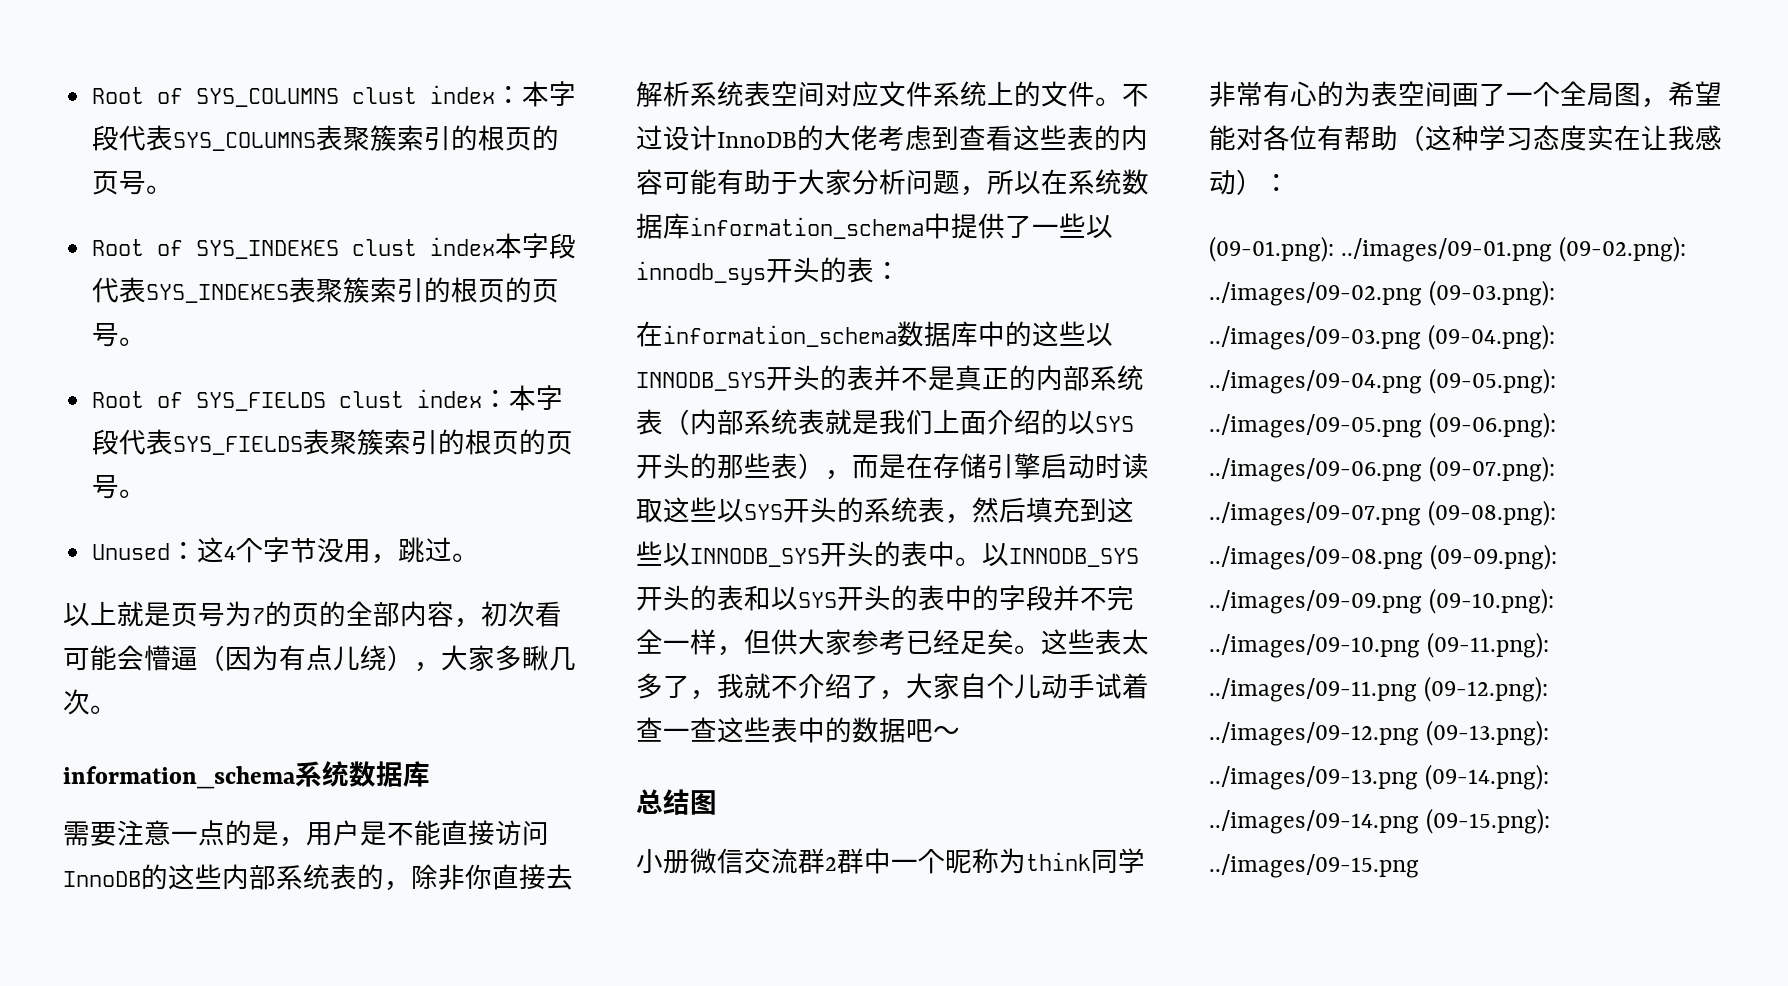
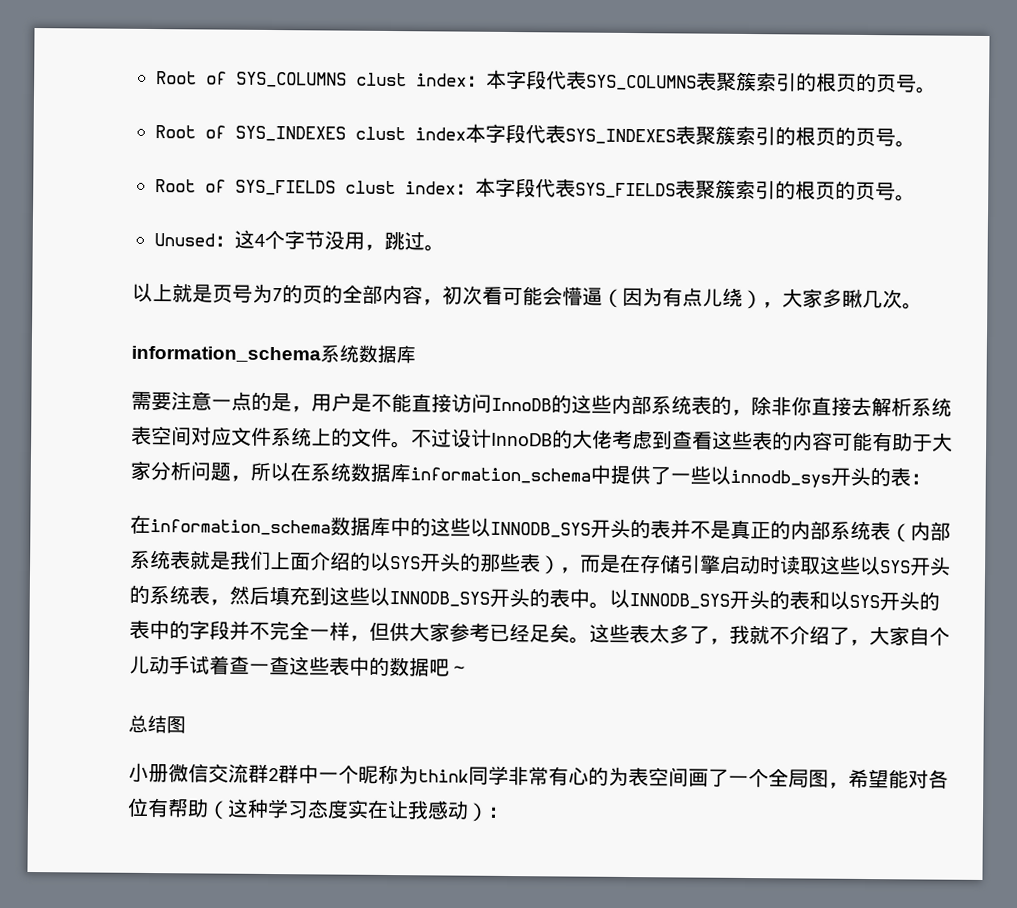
[1209,236,1687,262] [1209,280,1556,306] [1209,324,1556,350] [1209,368,1557,394] [1209,412,1557,438] [1209,456,1556,482] [1209,500,1557,526] [1209,544,1558,570] [1209,588,1555,614] [1209,632,1550,658] [1209,676,1549,702] [1209,720,1550,746] [1209,764,1550,790] [1209,808,1551,834] [1209,854,1419,878] // (09-01.png): ../images/09-01.png (09-02.png): ../images/09-02.png (09-03.png): ../images/09-03.png (09-04.png): ../images/09-04.png (09-05.png): ../images/09-05.png (09-06.png): ../images/09-06.png (09-07.png): ../images/09-07.png (09-08.png): ../images/09-08.png (09-09.png): ../images/09-09.png (09-10.png): ../images/09-10.png (09-11.png): ../images/09-11.png (09-12.png): ../images/09-12.png (09-13.png): ../images/09-13.png (09-14.png): ../images/09-14.png (09-15.png): ../images/09-15.png -> (509, 812) none

